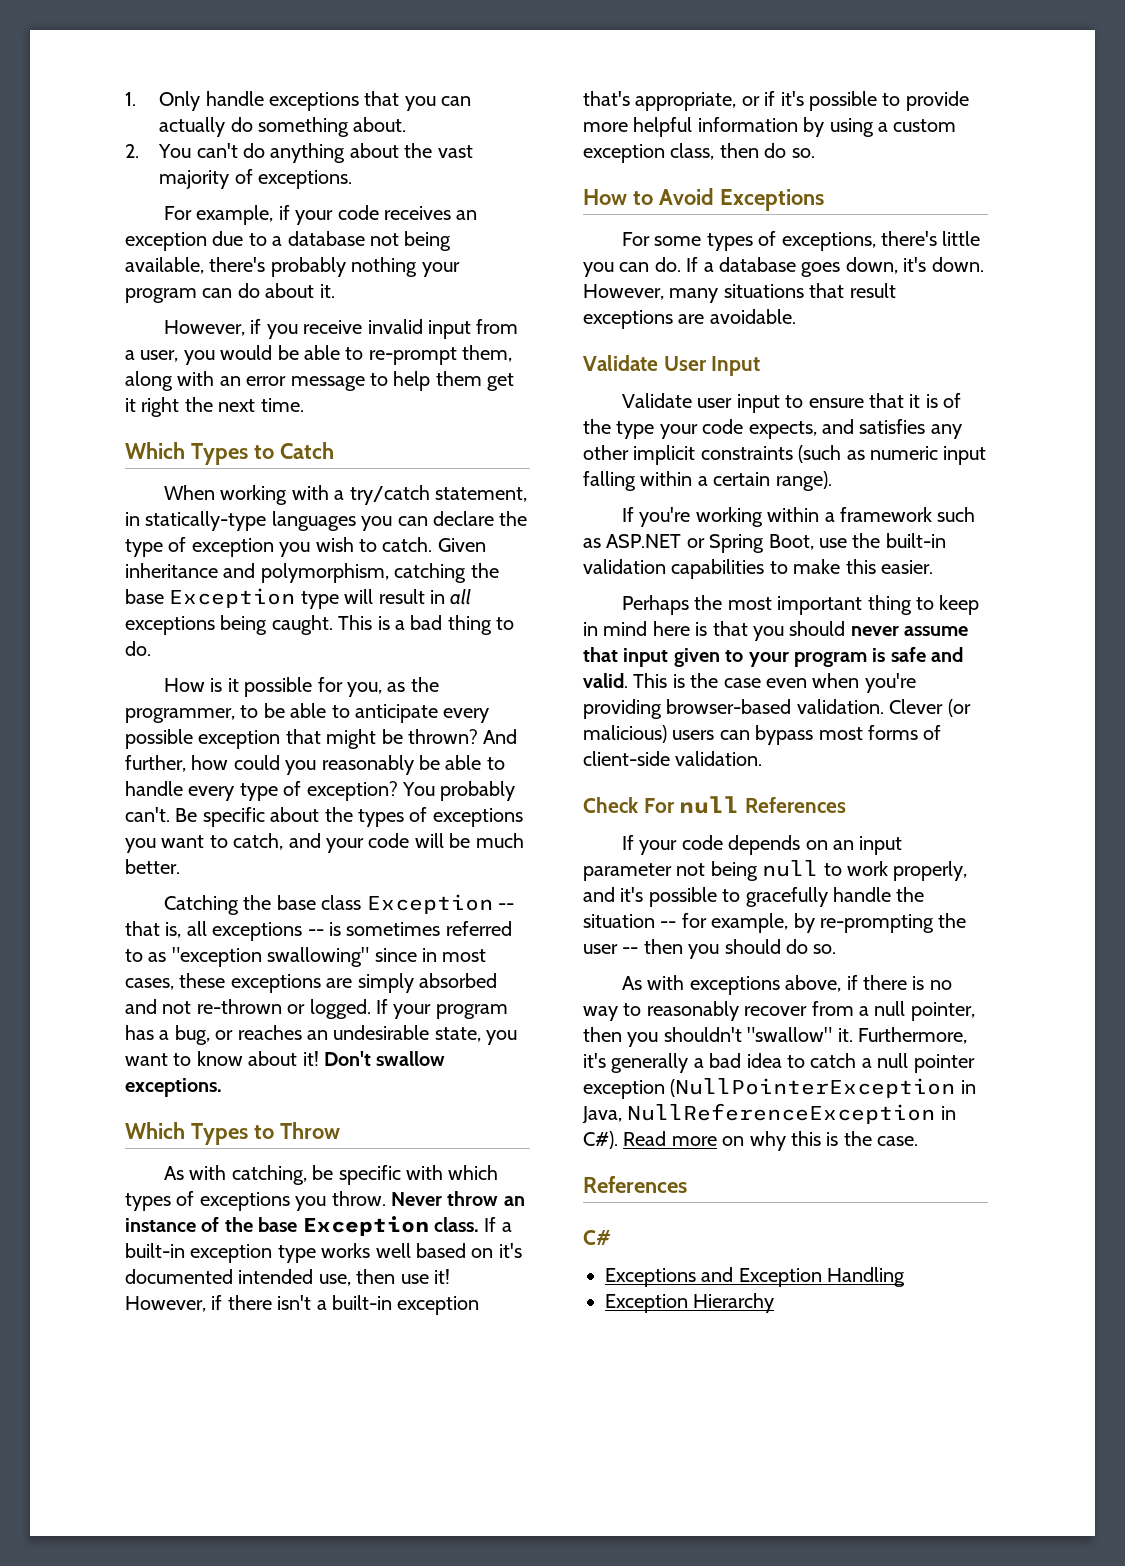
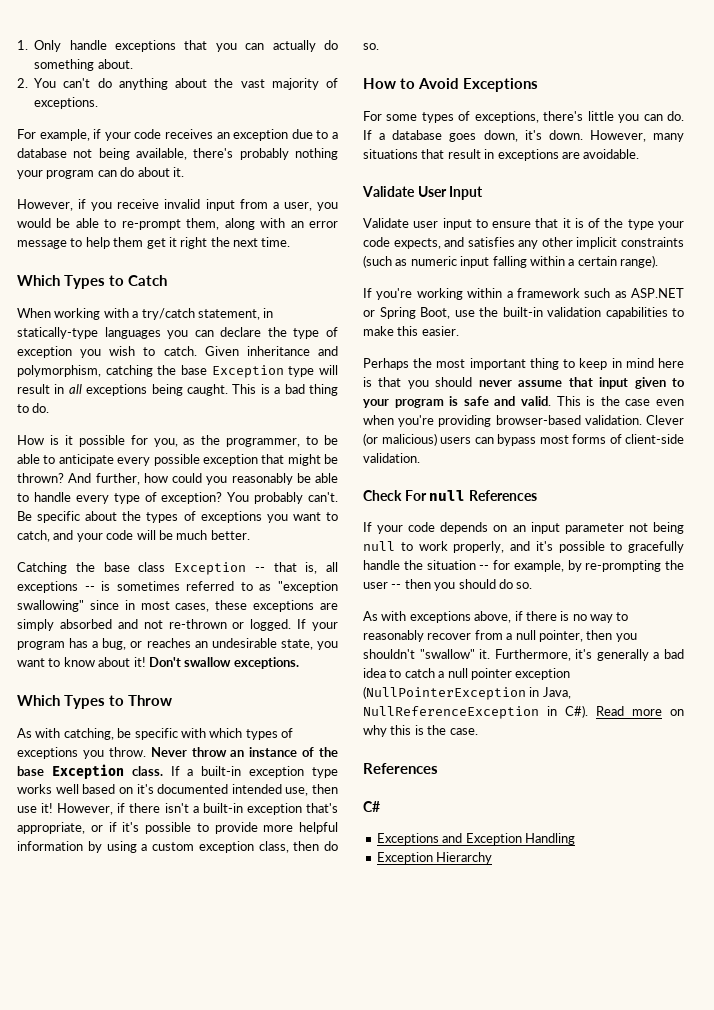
(896, 290) none -> [484,149,495,159] in

